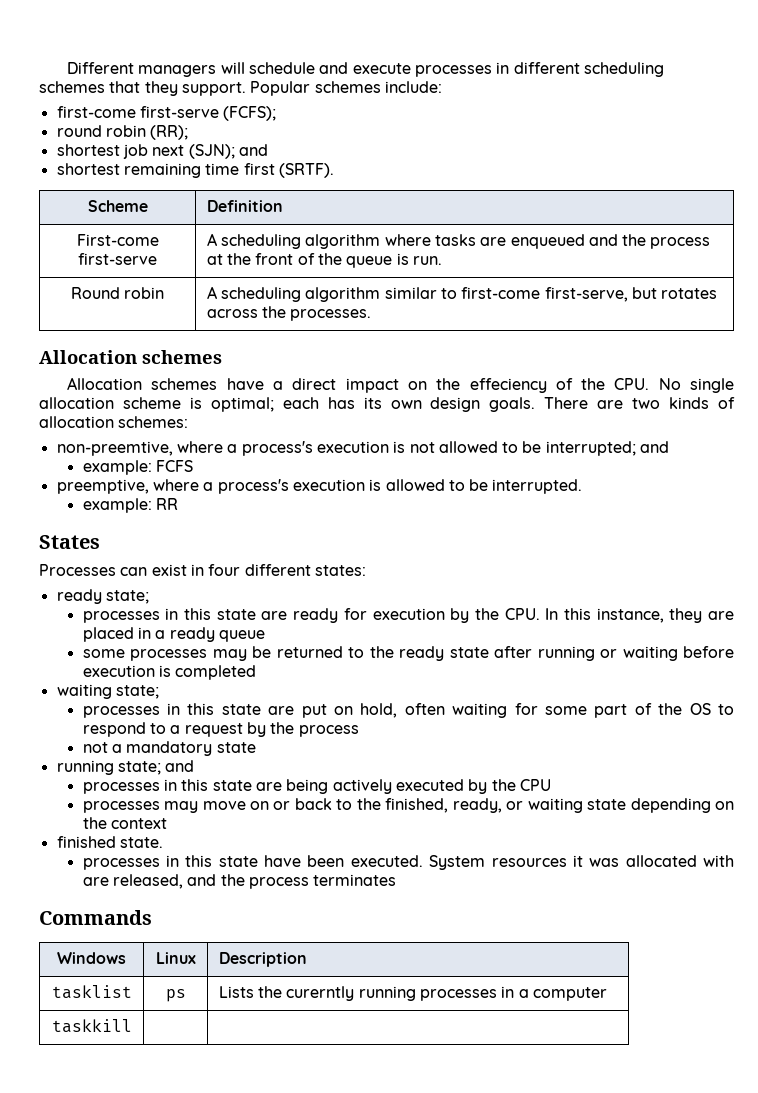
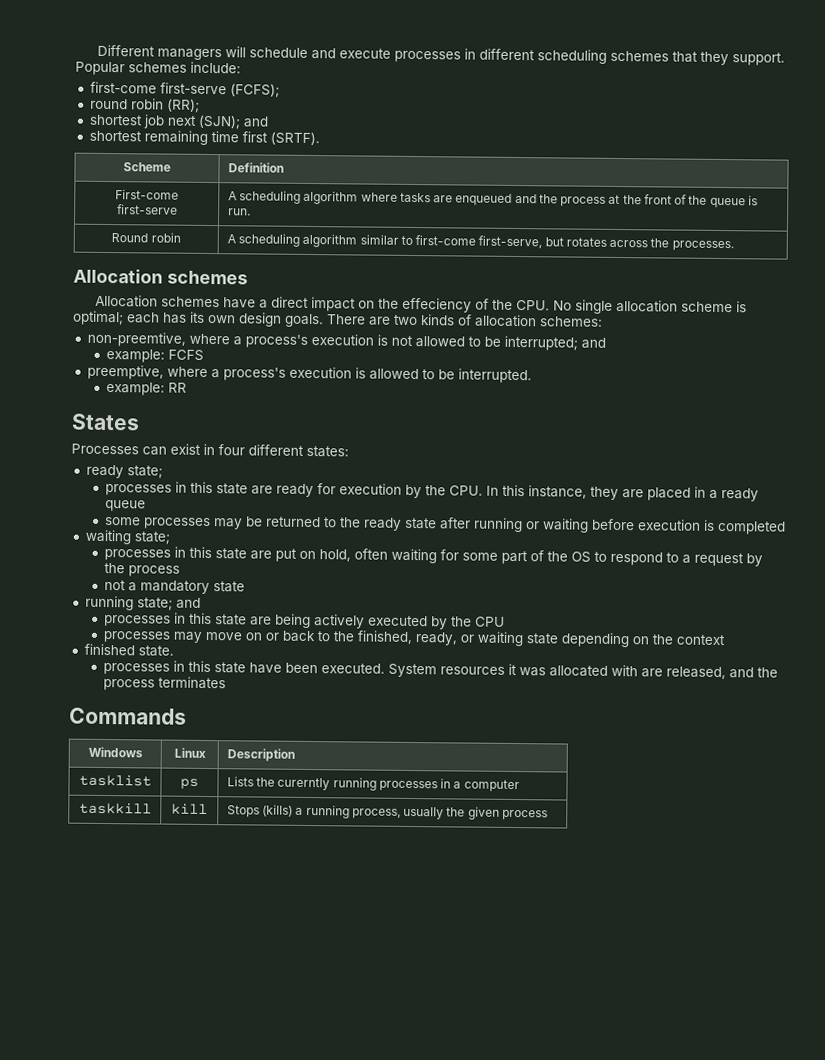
(132, 1026) | -> [171,803,208,816] [226,804,548,821] kill | Stops (kills) a running process, usually the given process

